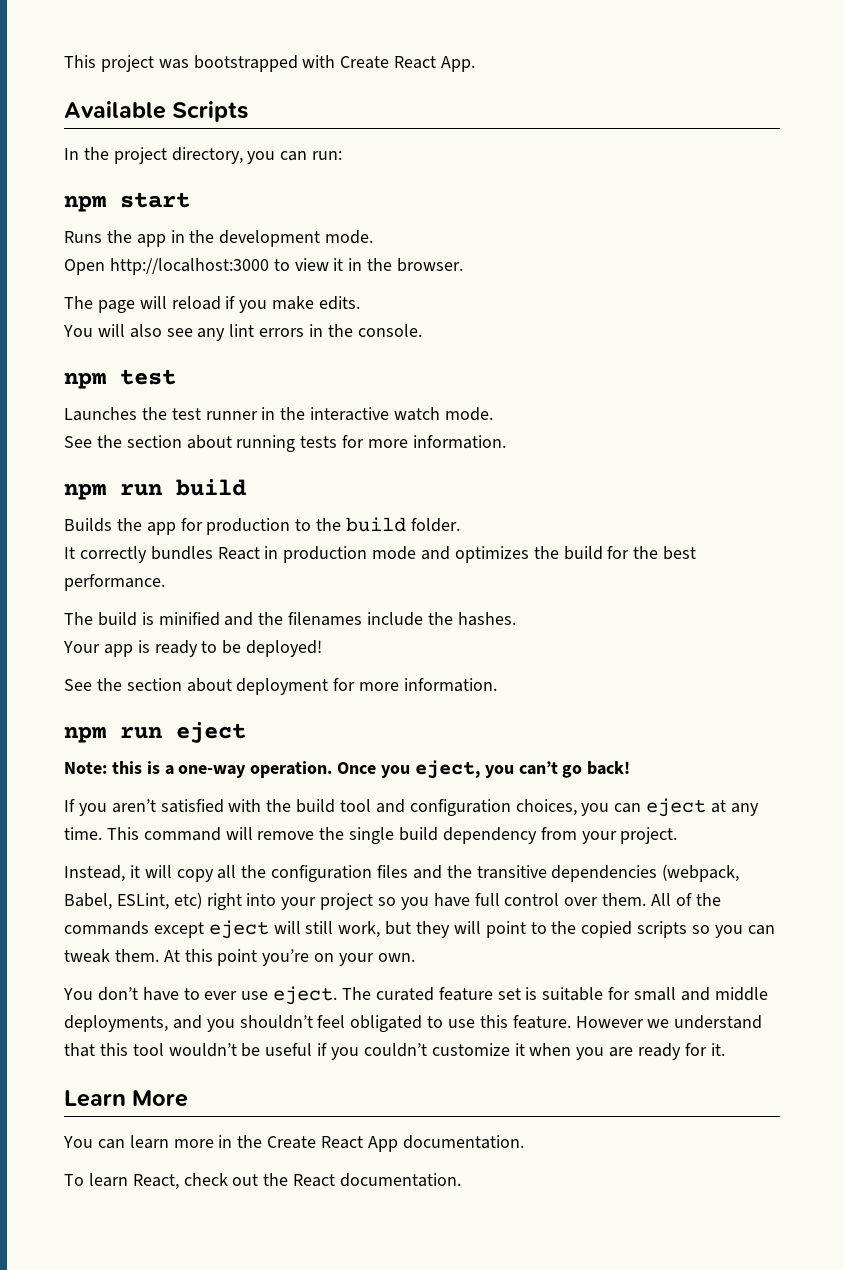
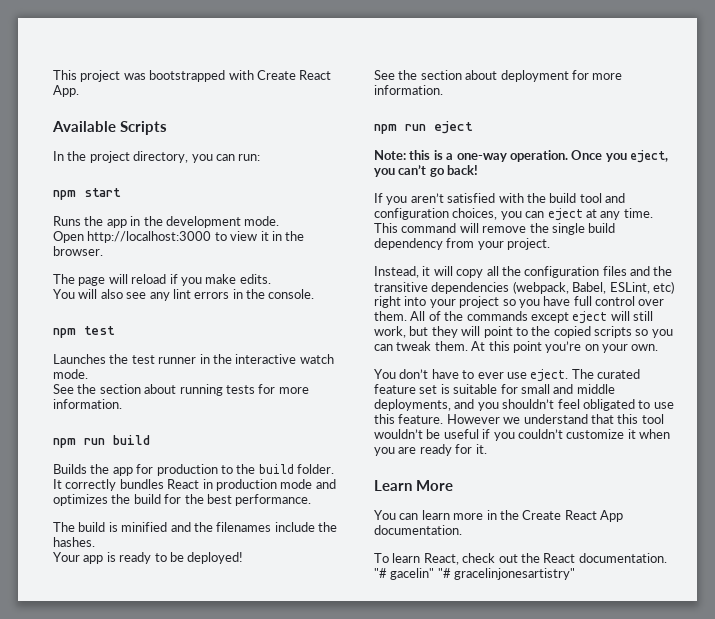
(462, 1180) none -> [374,568,576,580] "# gacelin" "# gracelinjonesartistry"

